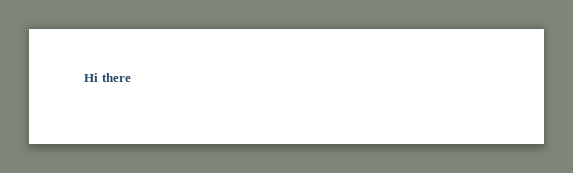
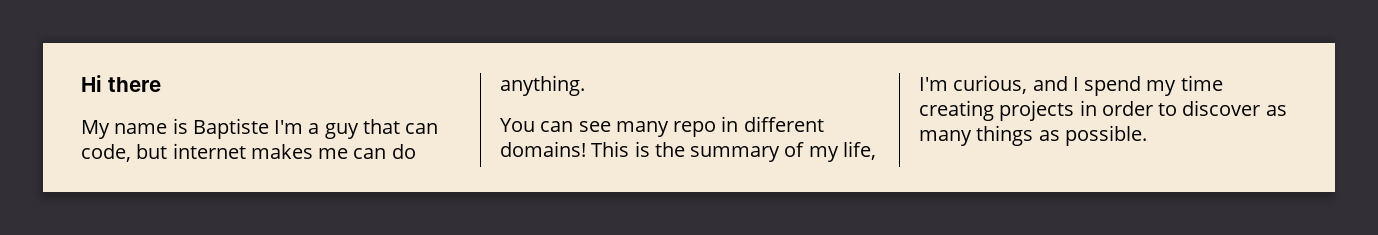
(131, 77) none -> [81,118,439,139] [81,143,416,162] [500,75,585,96] [500,116,824,137] [500,141,876,162] [919,75,1223,96] [919,100,1287,121] [919,125,1147,146] // My name is Baptiste I'm a guy that can code, but internet makes me can do anything. // You can see many repo in different domains! This is the summary of my life, I'm curious, and I spend my time creating projects in order to discover as many things as possible.

